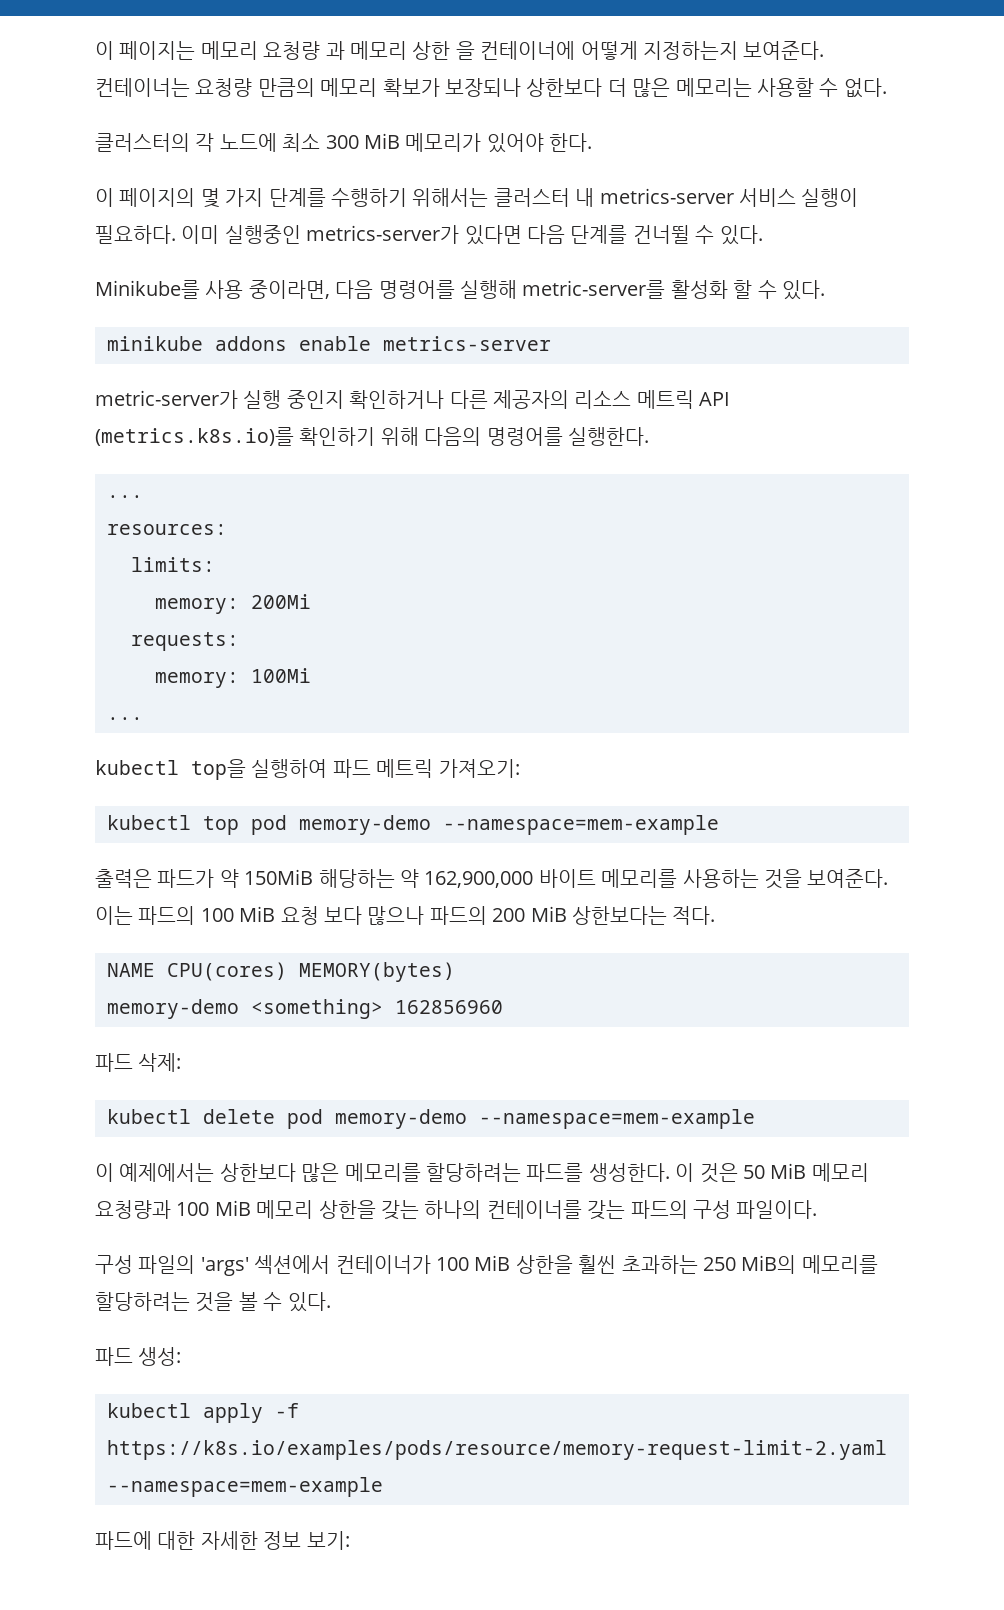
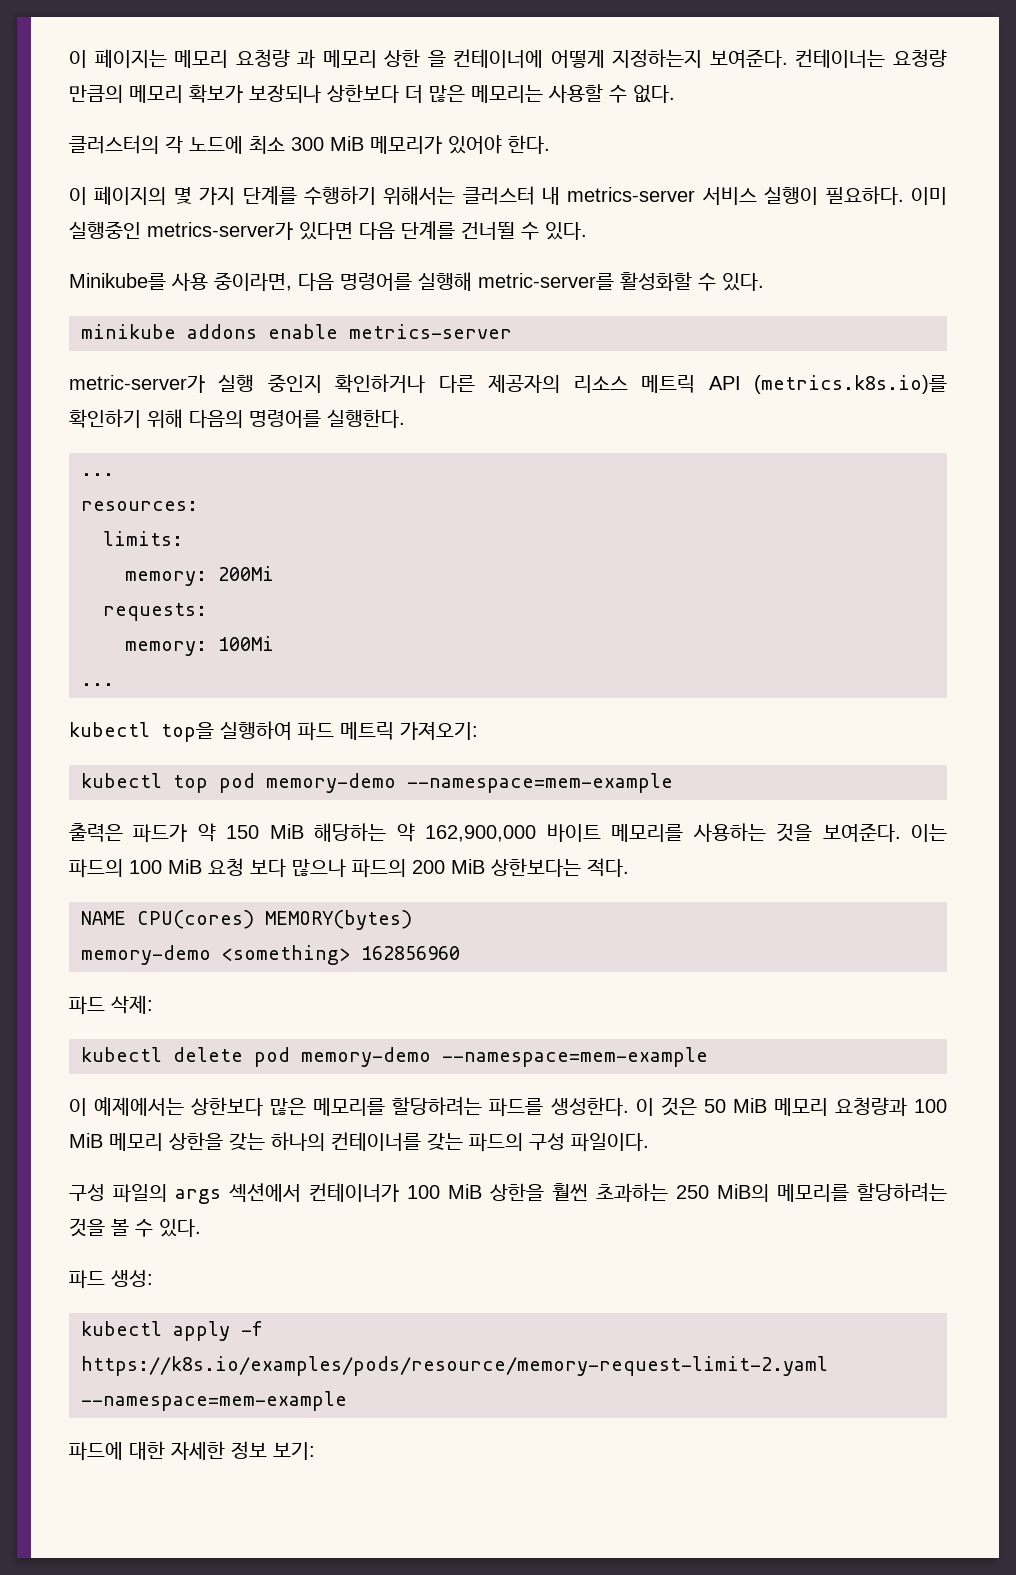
[670,280,753,299] 활성화 할 -> [620,272,692,291] 활성화할
[244,869,314,885] 150MiB -> [226,824,304,839] 150 MiB
[200,1257,249,1276] 'args' -> [175,1189,221,1204] args

